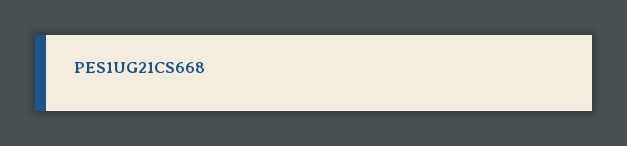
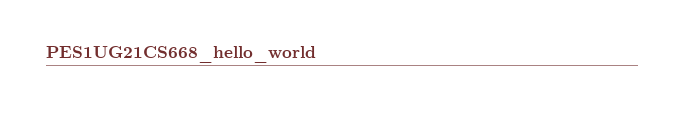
[74,62,205,73] PES1UG21CS668 -> [46,46,316,63] PES1UG21CS668_hello_world

